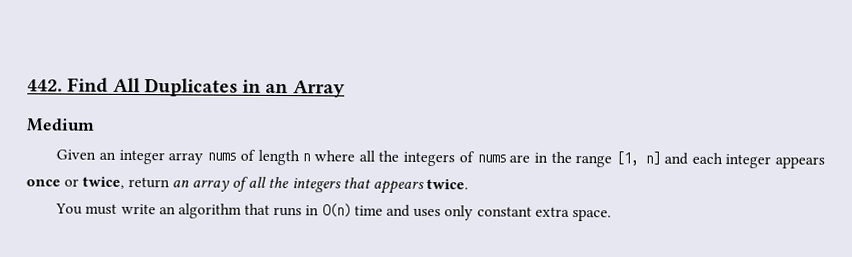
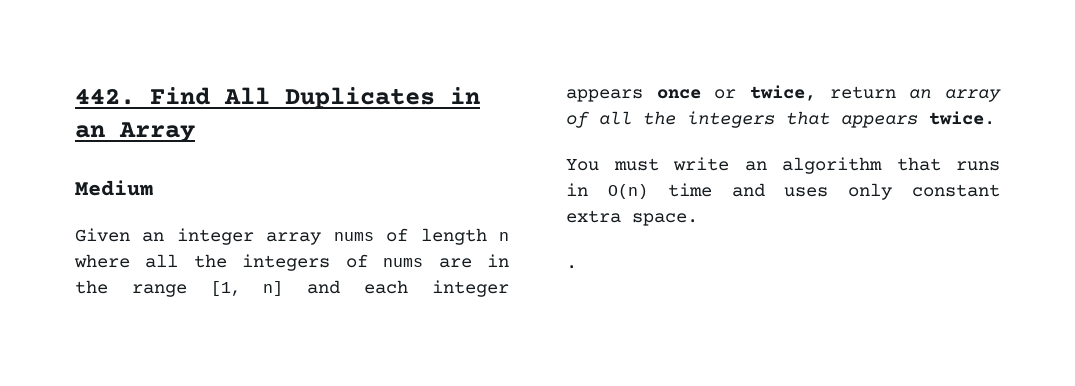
(611, 215) none -> [566,265,577,269] // .

